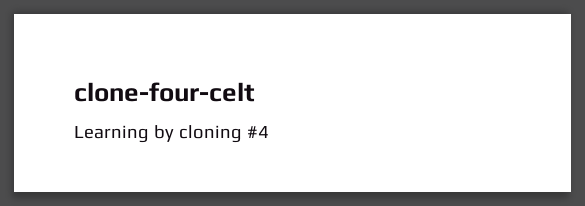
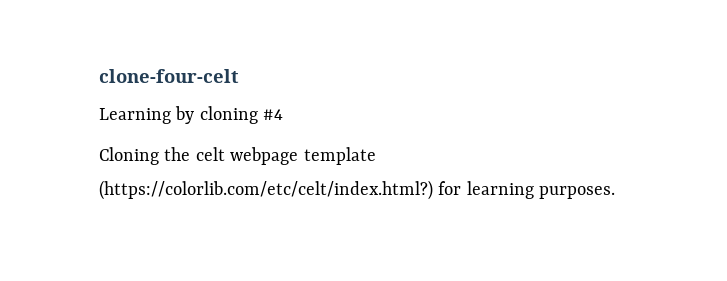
(269, 132) none -> [99,147,376,165] [99,180,616,200] // Cloning the celt webpage template (https://colorlib.com/etc/celt/index.html?) for learning purposes.

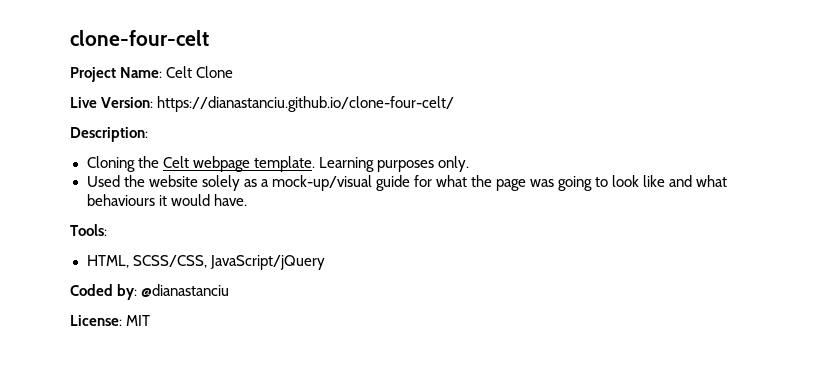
[99,106,284,124] [99,147,376,165] [99,180,616,200] Learning by cloning #4 // Cloning the celt webpage template (https://colorlib.com/etc/celt/index.html?) for learning purposes. -> [70,66,234,82] [70,96,455,112] [70,127,148,142] [86,156,469,172] [86,175,728,191] [86,194,247,206] [70,224,107,236] [86,255,325,270] [70,284,230,300] [70,315,151,326] Project Name: Celt Clone // Live Version: https://dianastanciu.github.io/clone-four-celt/ // Description: // Cloning the Celt webpage template. Learning purposes only. // Used the website solely as a mock-up/visual guide for what the page was going to look like and what behaviours it would have. // Tools: // HTML, SCSS/CSS, JavaScript/jQuery // Coded by: @dianastanciu // License: MIT

